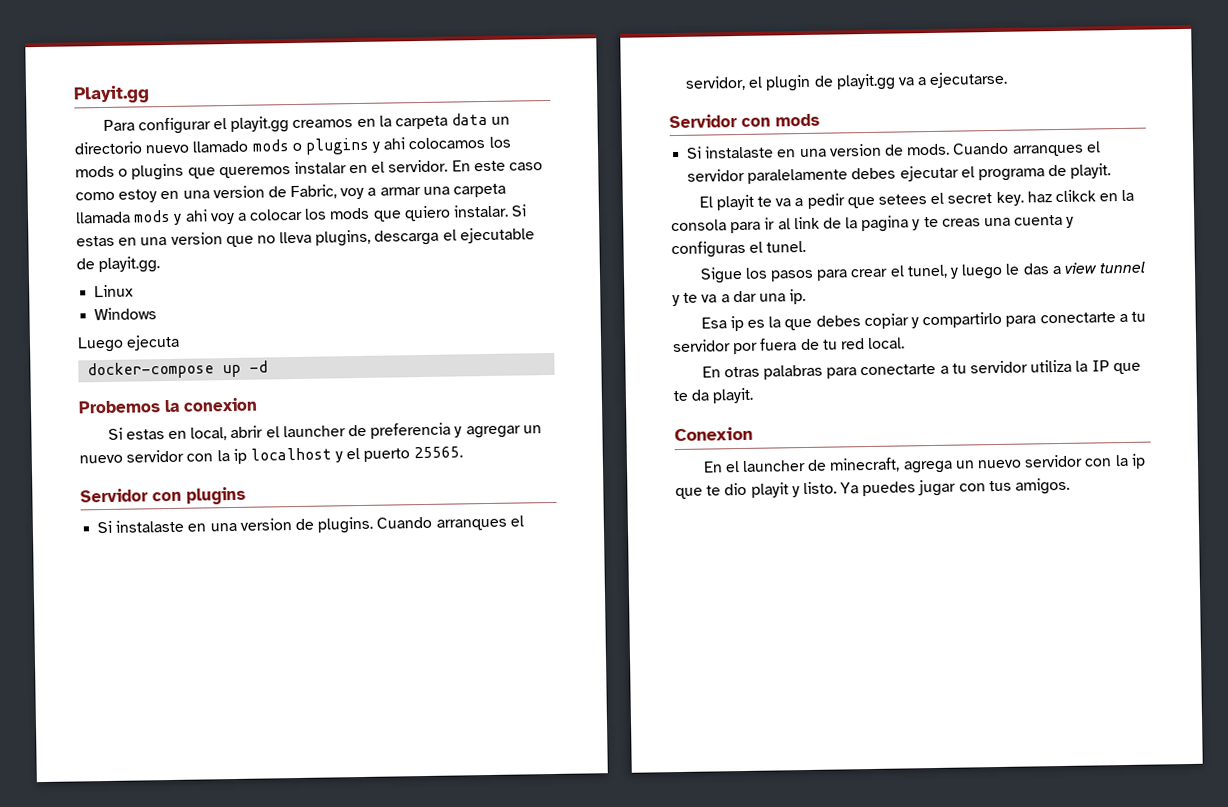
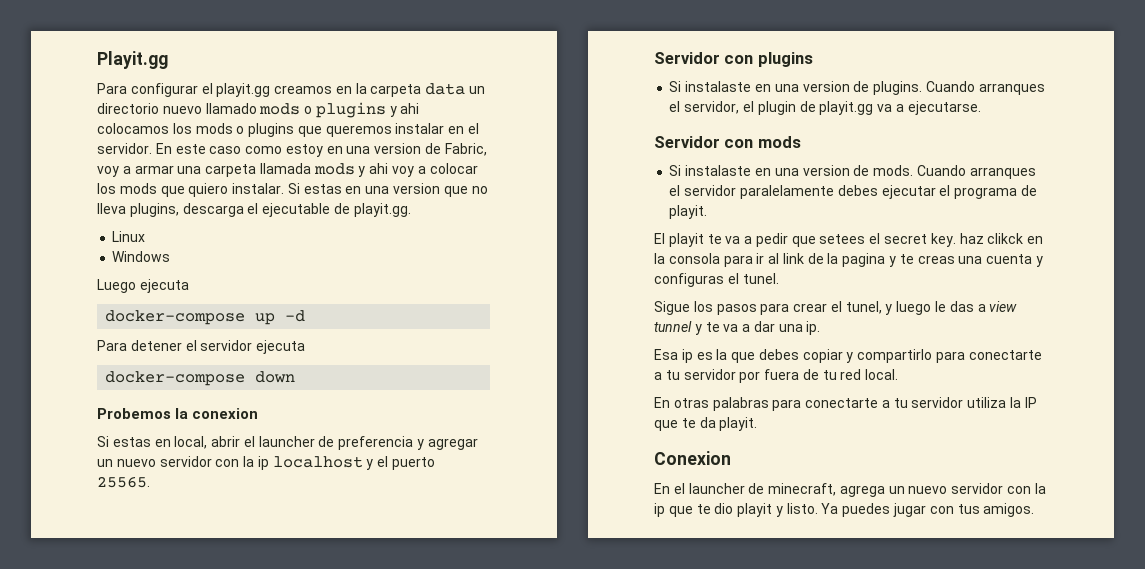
(269, 366) none -> [97,340,306,354] [105,371,296,386] // Para detener el servidor ejecuta // docker-compose down

